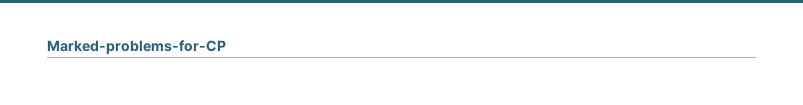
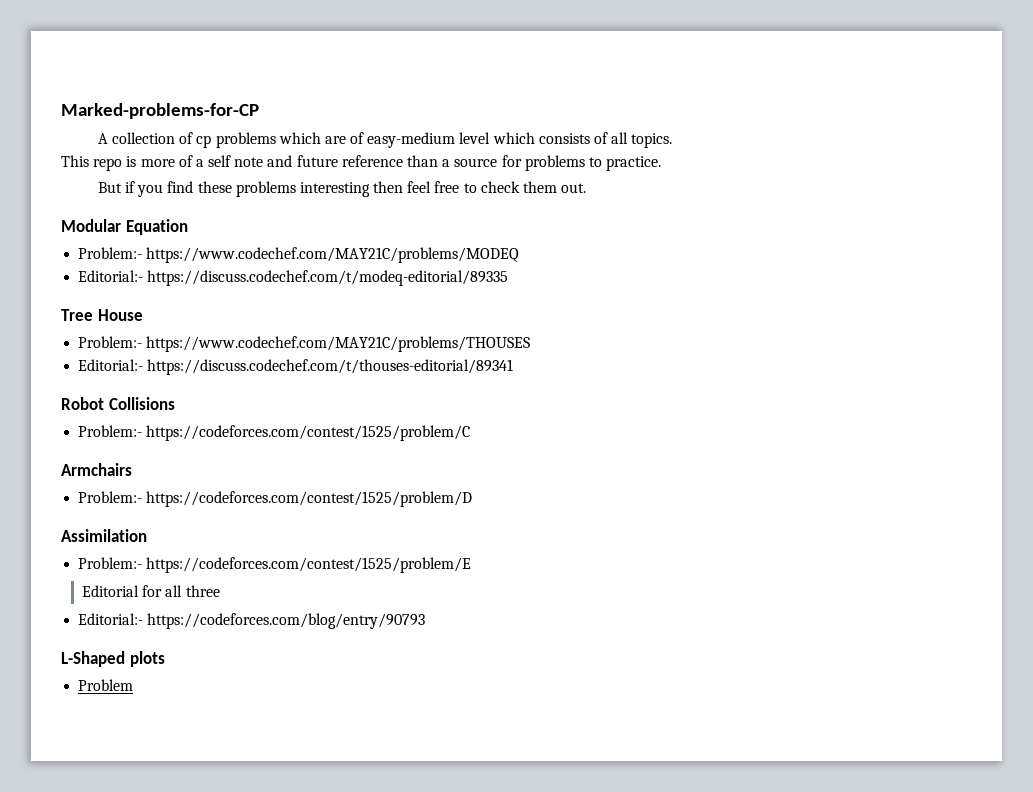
(226, 47) none -> [97,132,673,148] [61,155,662,171] [97,181,587,197] [61,219,188,235] [78,247,520,263] [78,270,509,286] [61,309,143,321] [78,336,531,352] [78,359,514,375] [61,397,175,410] [78,425,471,441] [61,463,132,476] [78,491,473,507] [61,529,147,542] [78,557,472,573] [82,585,220,597] [78,613,426,629] [61,651,165,667] [78,679,134,691] // A collection of cp problems which are of easy-medium level which consists of all topics. // This repo is more of a self note and future reference than a source for problems to practice. // But if you find these problems interesting then feel free to check them out. // Modular Equation // Problem:- https://www.codechef.com/MAY21C/problems/MODEQ // Editorial:- https://discuss.codechef.com/t/modeq-editorial/89335 // Tree House // Problem:- https://www.codechef.com/MAY21C/problems/THOUSES // Editorial:- https://discuss.codechef.com/t/thouses-editorial/89341 // Robot Collisions // Problem:- https://codeforces.com/contest/1525/problem/C // Armchairs // Problem:- https://codeforces.com/contest/1525/problem/D // Assimilation // Problem:- https://codeforces.com/contest/1525/problem/E // Editorial for all three // Editorial:- https://codeforces.com/blog/entry/90793 // L-Shaped plots // Problem

